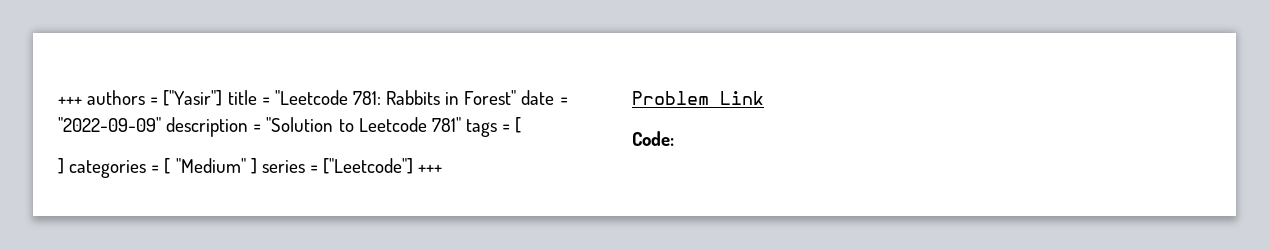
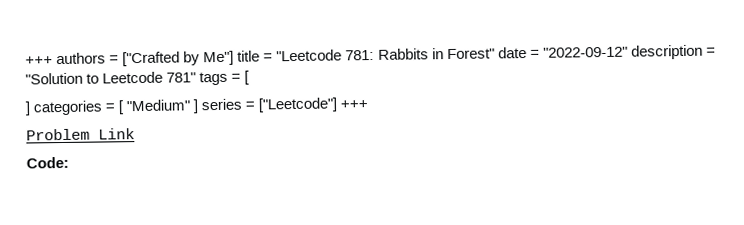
[163,90,223,106] ["Yasir"] -> [122,50,235,67] ["Crafted by Me"]
[58,117,161,132] "2022-09-09" -> [542,46,628,58] "2022-09-12"

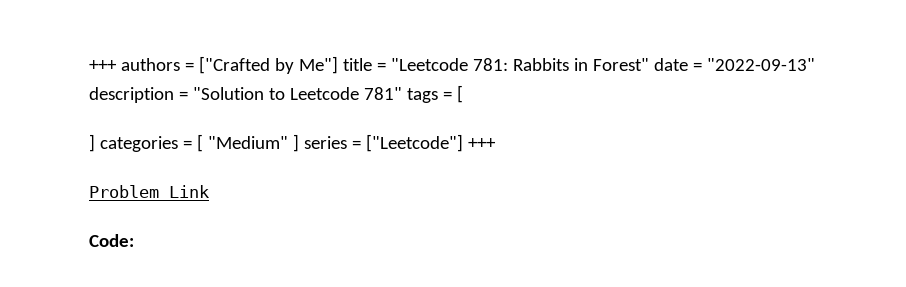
[542,46,628,58] "2022-09-12" -> [706,58,815,71] "2022-09-13"

